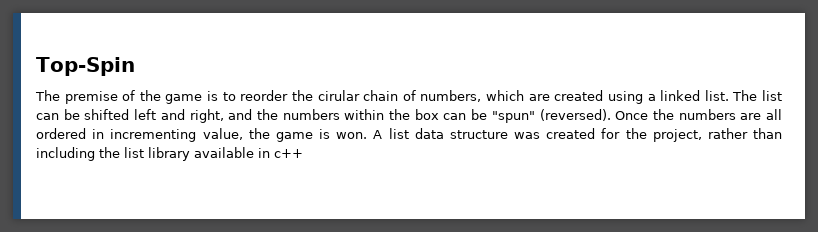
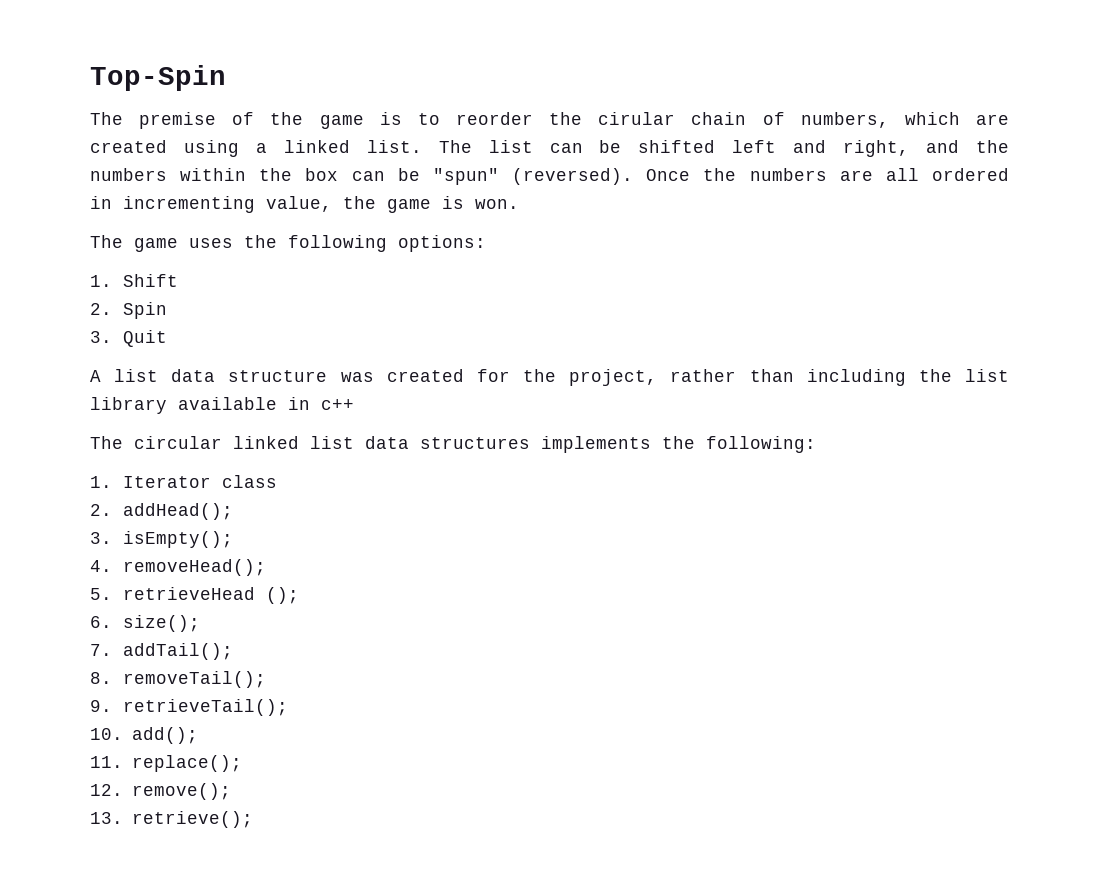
(368, 135) none -> [90,235,486,252] [90,274,179,287] [90,302,168,319] [90,330,168,347] // The game uses the following options: // 1. Shift // 2. Spin // 3. Quit //
(303, 153) none -> [90,436,816,453] [90,475,278,488] [90,503,234,520] [90,531,234,548] [90,559,267,576] [90,587,300,604] [90,615,201,632] [90,643,234,660] [90,671,267,688] [90,699,289,716] [90,727,198,744] [90,755,242,772] [90,783,231,800] [90,811,253,828] // The circular linked list data structures implements the following: // 1. Iterator class // 2. addHead(); // 3. isEmpty(); // 4. removeHead(); // 5. retrieveHead (); // 6. size(); // 7. addTail(); // 8. removeTail(); // 9. retrieveTail(); // 10. add(); // 11. replace(); // 12. remove(); // 13. retrieve();

